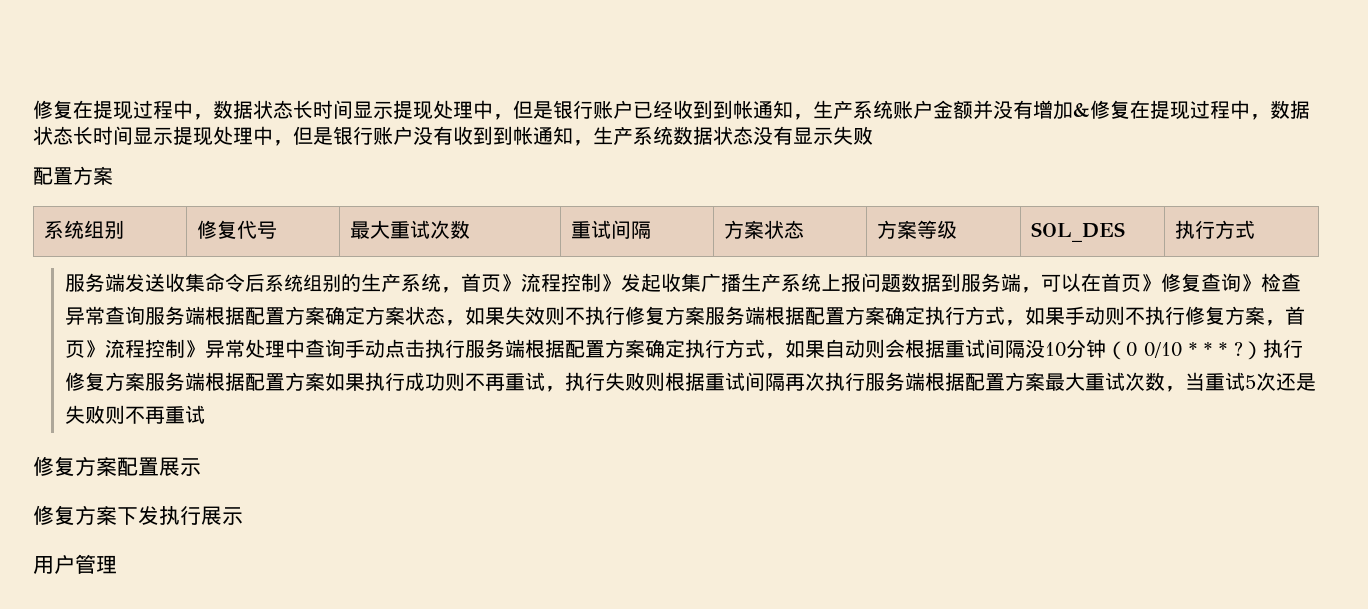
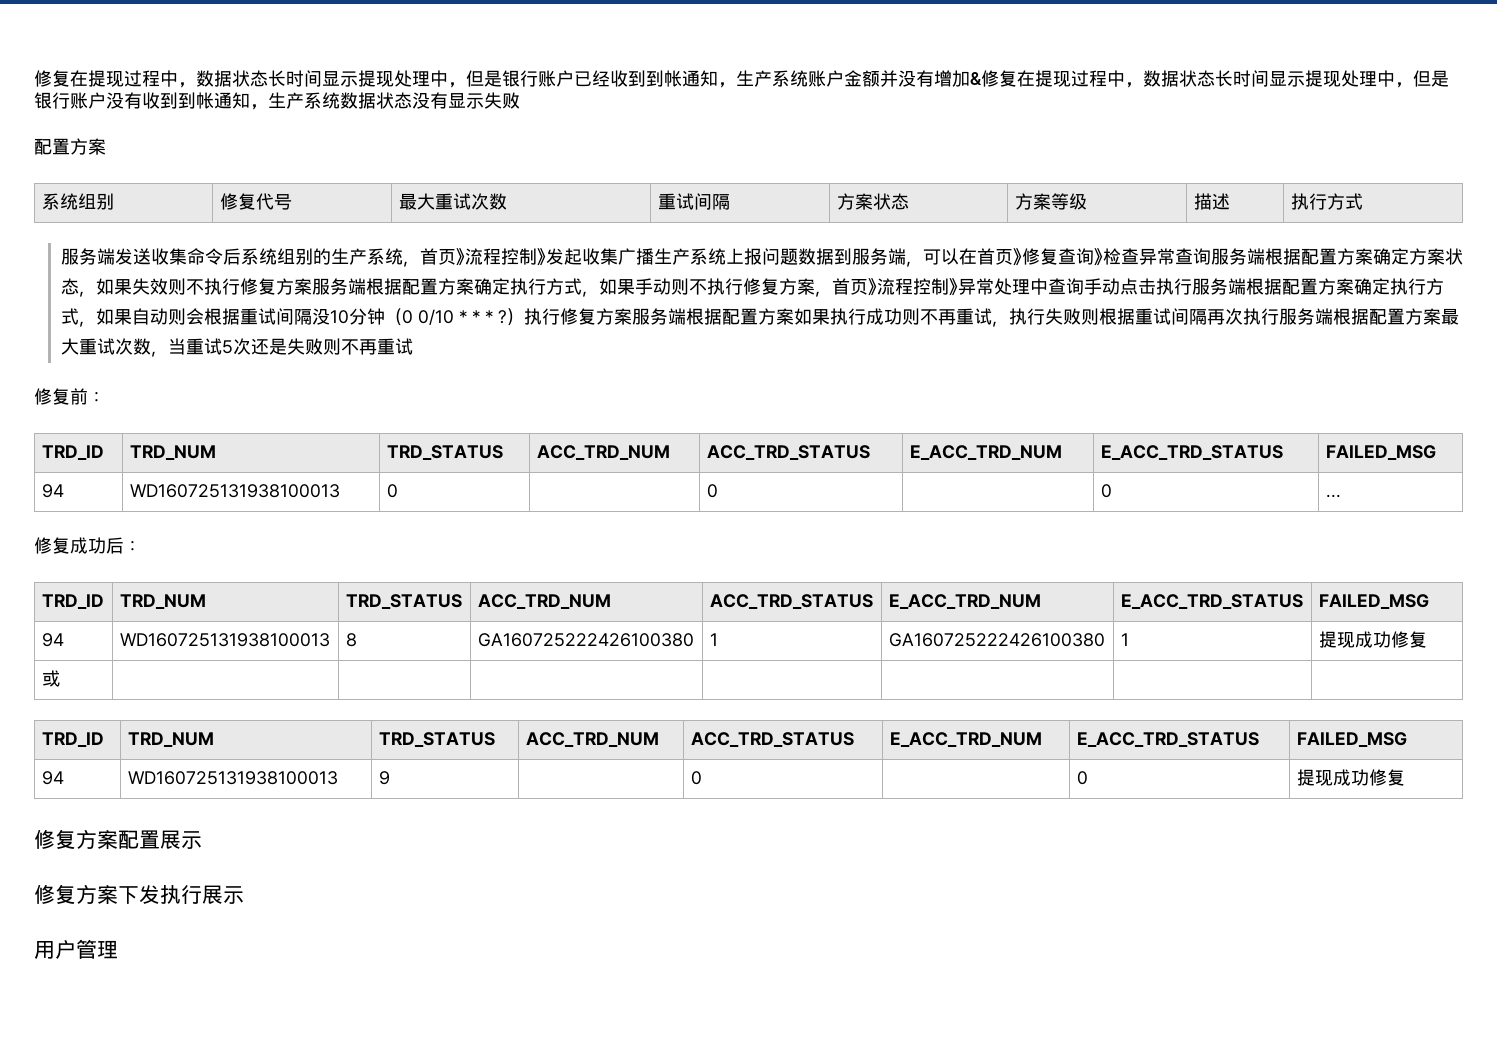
[1030,222,1125,242] SOL_DES -> [1193,193,1230,210] 描述
(206, 414) none -> [34,388,105,405] [41,445,104,460] [129,445,216,460] [386,445,503,460] [536,445,670,460] [706,445,870,460] [909,445,1062,460] [1100,445,1283,460] [1325,445,1436,460] [41,484,64,498] [129,484,340,498] [386,484,398,498] [706,484,718,498] [1100,484,1112,498] [1325,494,1341,498] [34,537,141,554] [41,594,104,609] [119,594,206,609] [345,594,462,609] [477,594,611,609] [709,594,873,609] [888,594,1041,609] [1120,594,1303,609] [1318,594,1429,609] [41,633,64,647] [119,633,330,647] [345,633,357,647] [477,633,694,647] [709,633,718,646] [888,633,1105,647] [1120,633,1129,646] [1318,631,1427,648] [41,670,60,687] [41,732,104,747] [127,732,214,747] [378,732,495,747] [525,732,659,747] [690,732,854,747] [889,732,1042,747] [1076,732,1259,747] [1296,732,1407,747] [41,771,64,785] [127,771,338,785] [378,771,390,785] [690,771,702,785] [1076,771,1088,785] [1296,769,1405,786] // 修复前： // TRD_ID | TRD_NUM | TRD_STATUS | ACC_TRD_NUM | ACC_TRD_STATUS | E_ACC_TRD_NUM | E_ACC_TRD_STATUS | FAILED_MSG // 94 | WD160725131938100013 | 0 | | 0 | | 0 | ... // 修复成功后： // TRD_ID | TRD_NUM | TRD_STATUS | ACC_TRD_NUM | ACC_TRD_STATUS | E_ACC_TRD_NUM | E_ACC_TRD_STATUS | FAILED_MSG // 94 | WD160725131938100013 | 8 | GA160725222426100380 | 1 | GA160725222426100380 | 1 | 提现成功修复 // 或 | | | | | | | // TRD_ID | TRD_NUM | TRD_STATUS | ACC_TRD_NUM | ACC_TRD_STATUS | E_ACC_TRD_NUM | E_ACC_TRD_STATUS | FAILED_MSG // 94 | WD160725131938100013 | 9 | | 0 | | 0 | 提现成功修复

